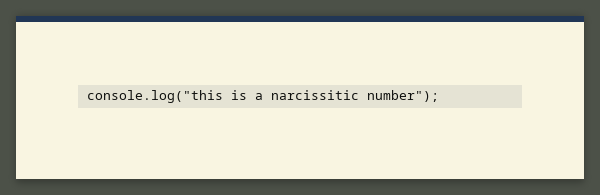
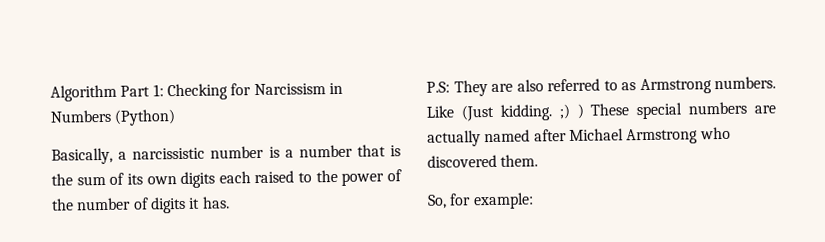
[86,90,439,103] console.log("this is a narcissitic number"); -> [50,82,343,102] [50,109,177,126] [51,144,401,165] [51,169,402,188] [51,196,230,214] [426,76,776,97] [426,101,776,122] [427,126,731,147] [427,154,539,168] [427,192,534,210] Algorithm Part 1: Checking for Narcissism in Numbers (Python) // Basically, a narcissistic number is a number that is the sum of its own digits each raised to the power of the number of digits it has. // P.S: They are also referred to as Armstrong numbers. Like (Just kidding. ;) ) These special numbers are actually named after Michael Armstrong who discovered them. // So, for example:

